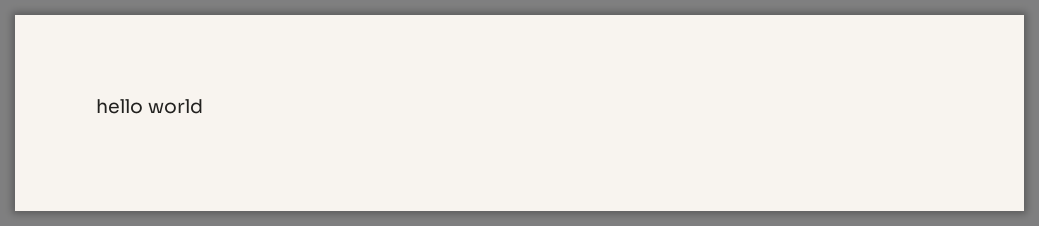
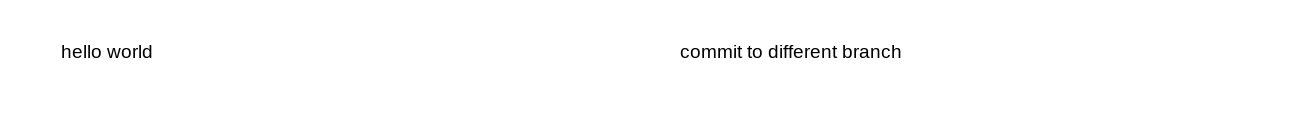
(204, 106) none -> [680,45,903,58] // commit to different branch

